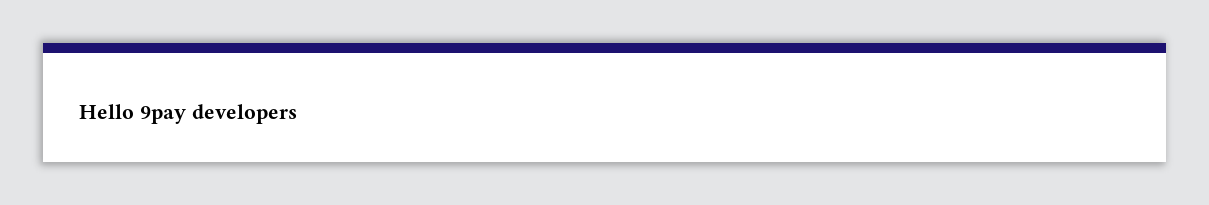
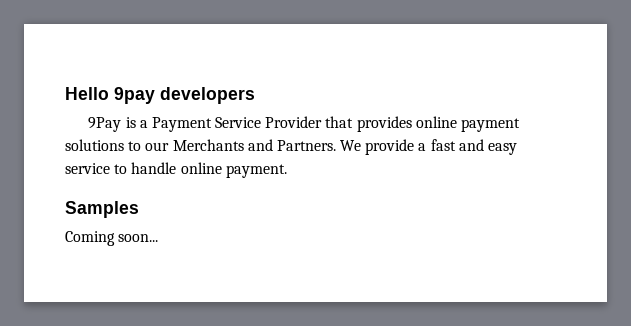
(297, 114) none -> [88,116,521,132] [65,139,518,155] [65,162,287,178] [65,201,139,218] [65,231,159,246] // 9Pay is a Payment Service Provider that provides online payment solutions to our Merchants and Partners. We provide a fast and easy service to handle online payment. // Samples // Coming soon...

